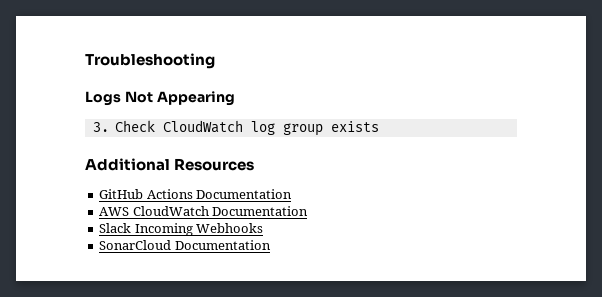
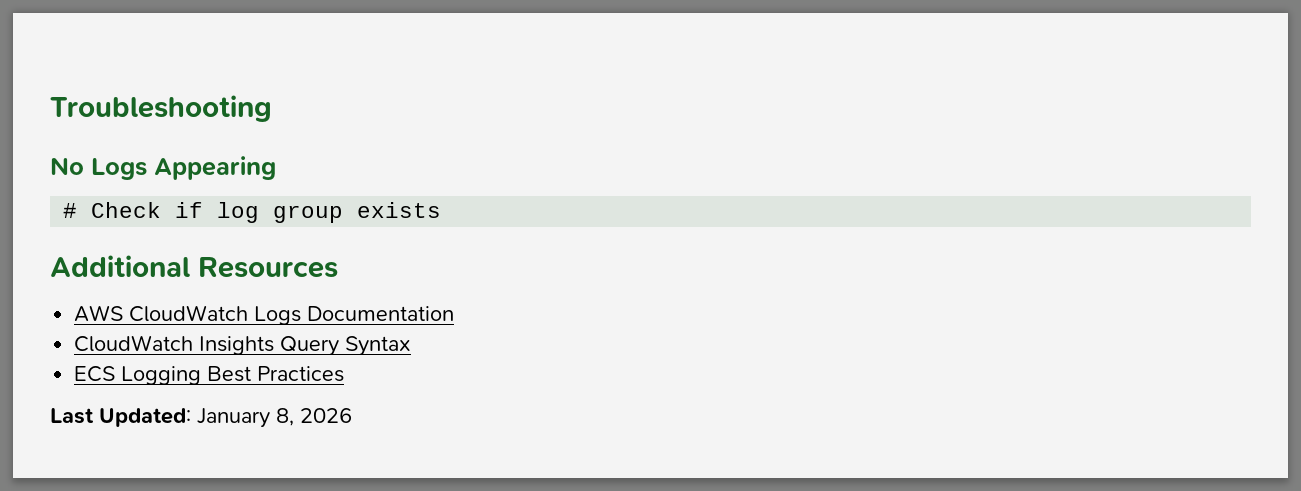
[85,91,153,106] Logs Not -> [50,157,147,180] No Logs
[92,120,244,133] 3. Check CloudWatch -> [63,202,204,218] # Check if
[99,189,293,199] [99,206,309,216] [99,223,264,236] [99,240,271,250] GitHub Actions Documentation // AWS CloudWatch Documentation // Slack Incoming Webhooks // SonarCloud Documentation -> [74,305,455,325] [74,335,412,356] [74,366,345,385] [50,408,352,428] AWS CloudWatch Logs Documentation // CloudWatch Insights Query Syntax // ECS Logging Best Practices // Last Updated: January 8, 2026

